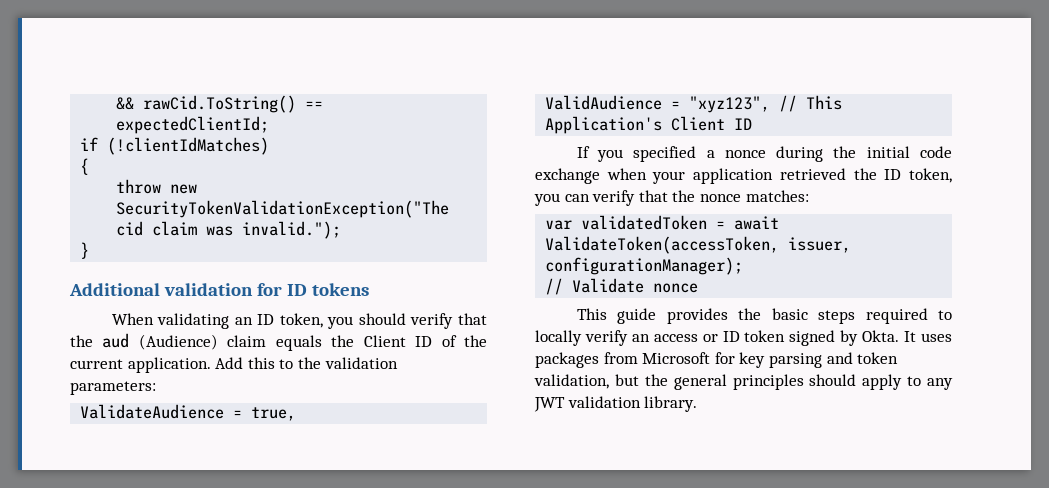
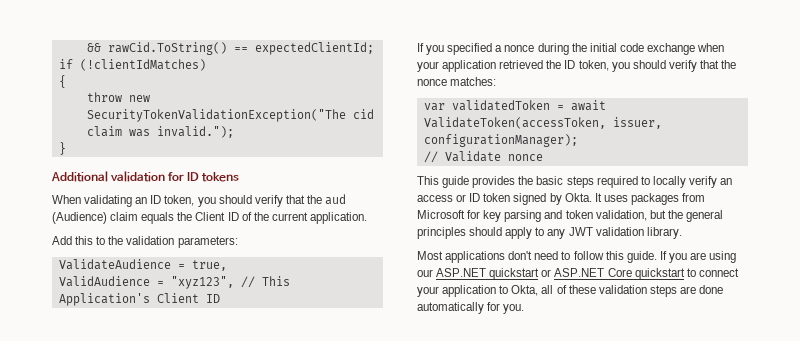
(211, 365) none -> (367, 218) //
[564,194,590,202] can -> [632,60,666,69] should
(698, 404) none -> [417,251,737,263] [417,268,739,280] [417,285,724,297] [417,302,525,314] // Most applications don't need to follow this guide. If you are using our ASP.NET quickstart or ASP.NET Core quickstart to connect your application to Okta, all of these validation steps are done automatically for you.

